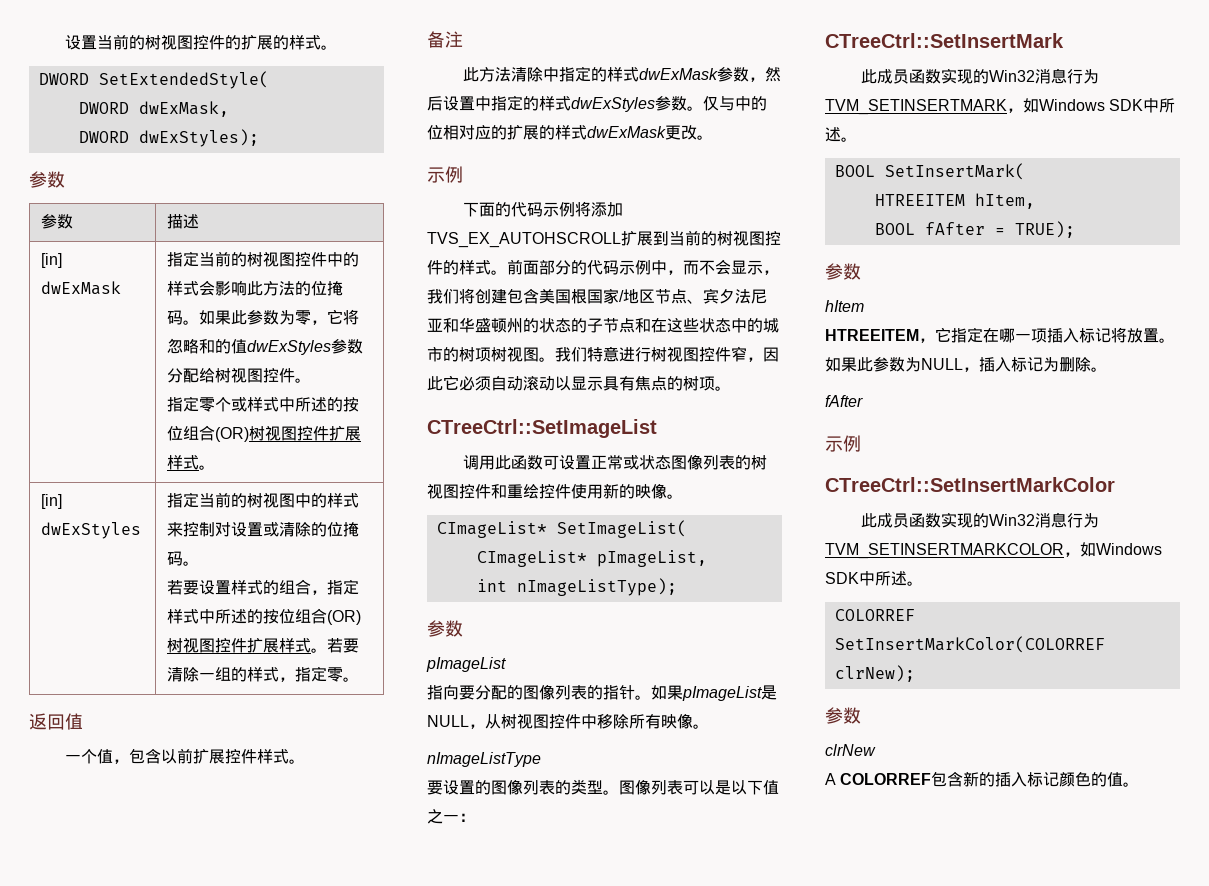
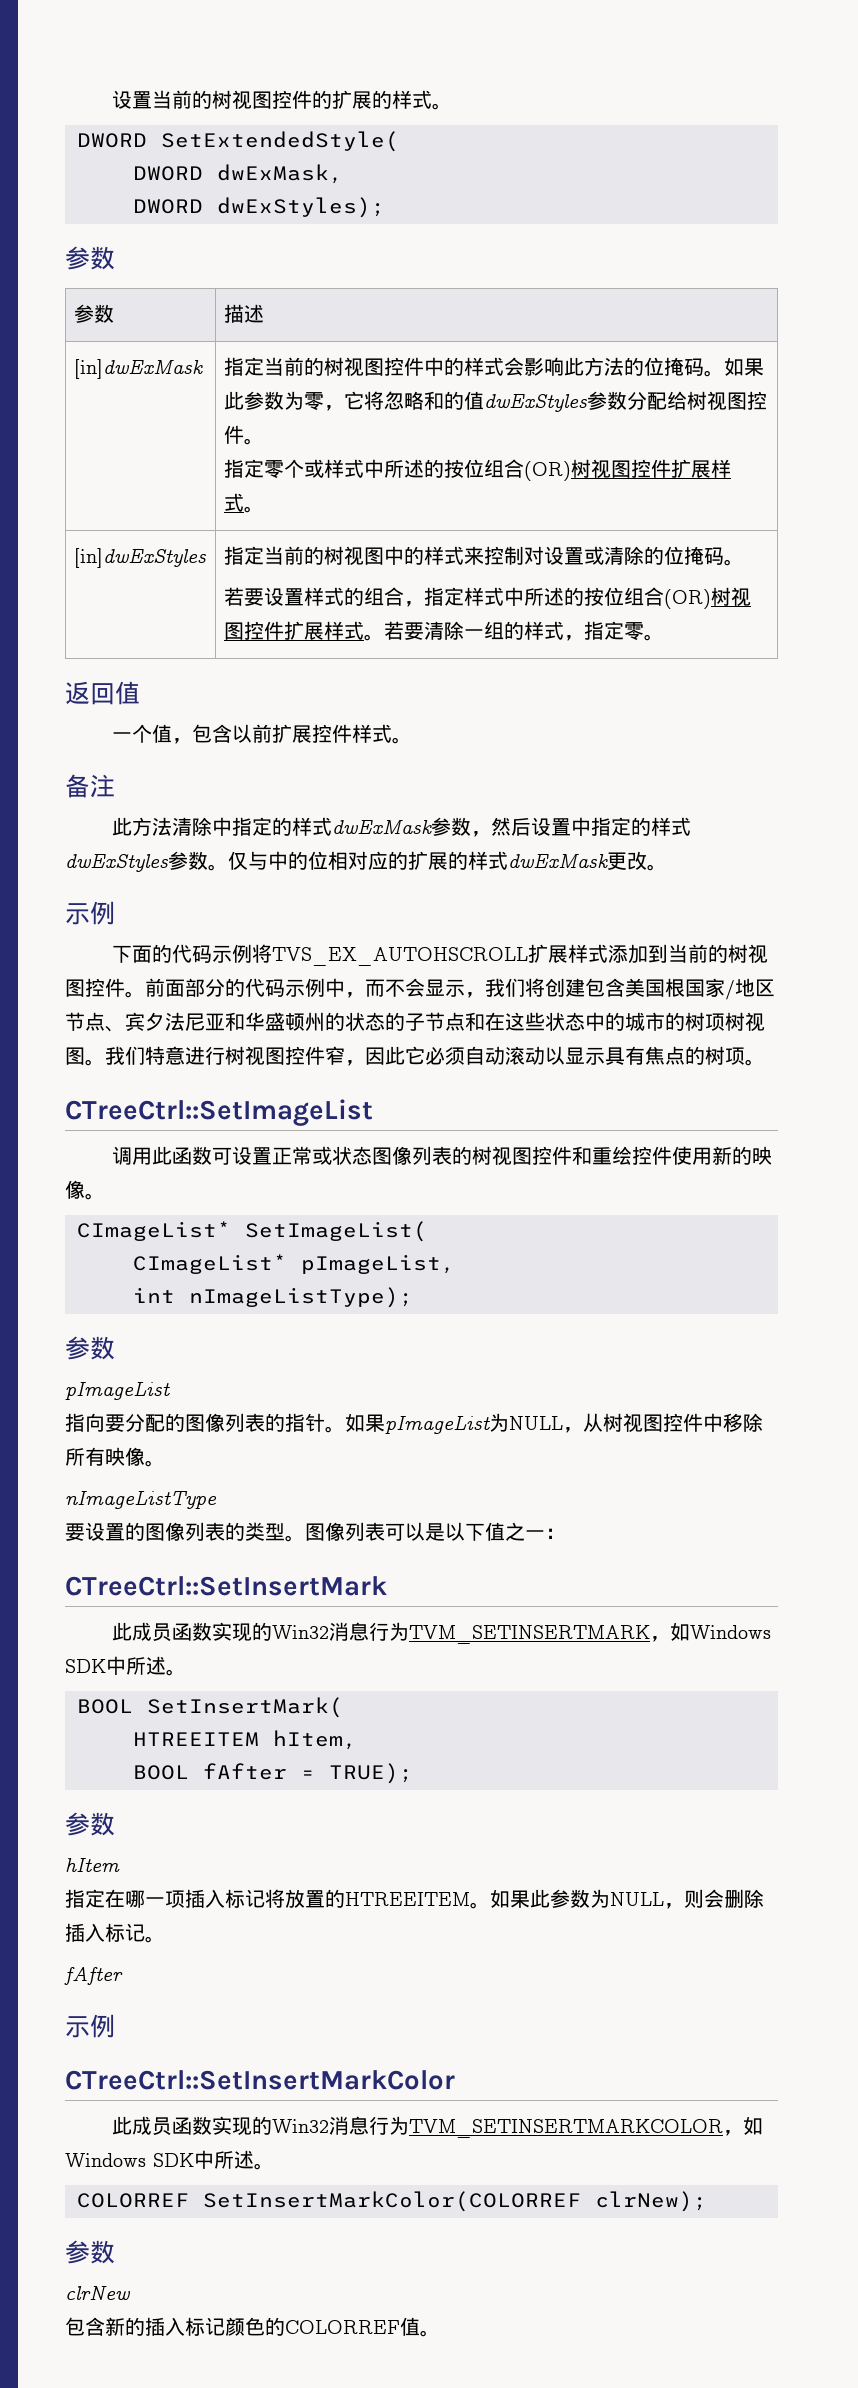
[41,253,63,268] [41,281,122,295] [in] dwExMask -> [73,359,203,379] [in]dwExMask
[41,494,63,509] [41,522,142,539] [in] dwExStyles -> [73,548,206,568] [in]dwExStyles
[590,202,623,217] 添加 -> (272, 953) none
(653, 238) none -> [567,944,648,964] 样式添加
[443,260,491,275] 的样式 -> (125, 987) none
[761,685,777,700] 是 -> [489,1413,509,1432] 为
[825,327,951,343] HTREEITEM，它 -> (120, 1865) none
(1159, 335) none -> [325,1889,470,1908] 的HTREEITEM
[979,357,1091,372] 插入标记为删除 -> [684,1889,764,1908] [65,1923,145,1942] 则会删除插入标记
[825,773,932,785] A COLORREF -> (131, 2292) none
(1108, 779) none -> [285,2320,400,2334] COLORREF

